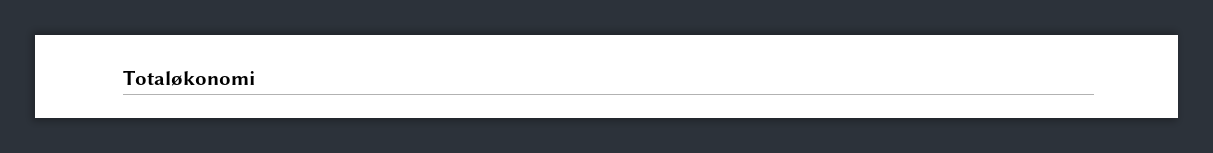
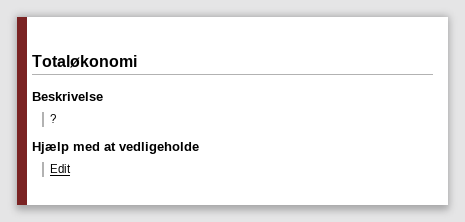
(255, 78) none -> [32,92,103,101] [49,114,56,123] [32,142,199,154] [49,164,71,173] // Beskrivelse // ? // Hjælp med at vedligeholde // Edit

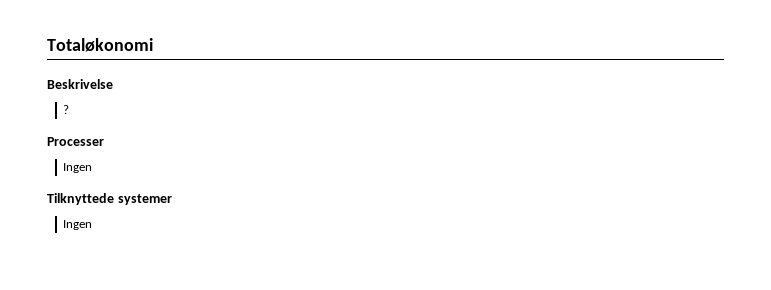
[32,142,199,154] [49,164,71,173] Hjælp med at vedligeholde // Edit -> [47,137,104,146] [63,163,93,173] [47,193,172,205] [63,220,93,230] Processer // Ingen // Tilknyttede systemer // Ingen

